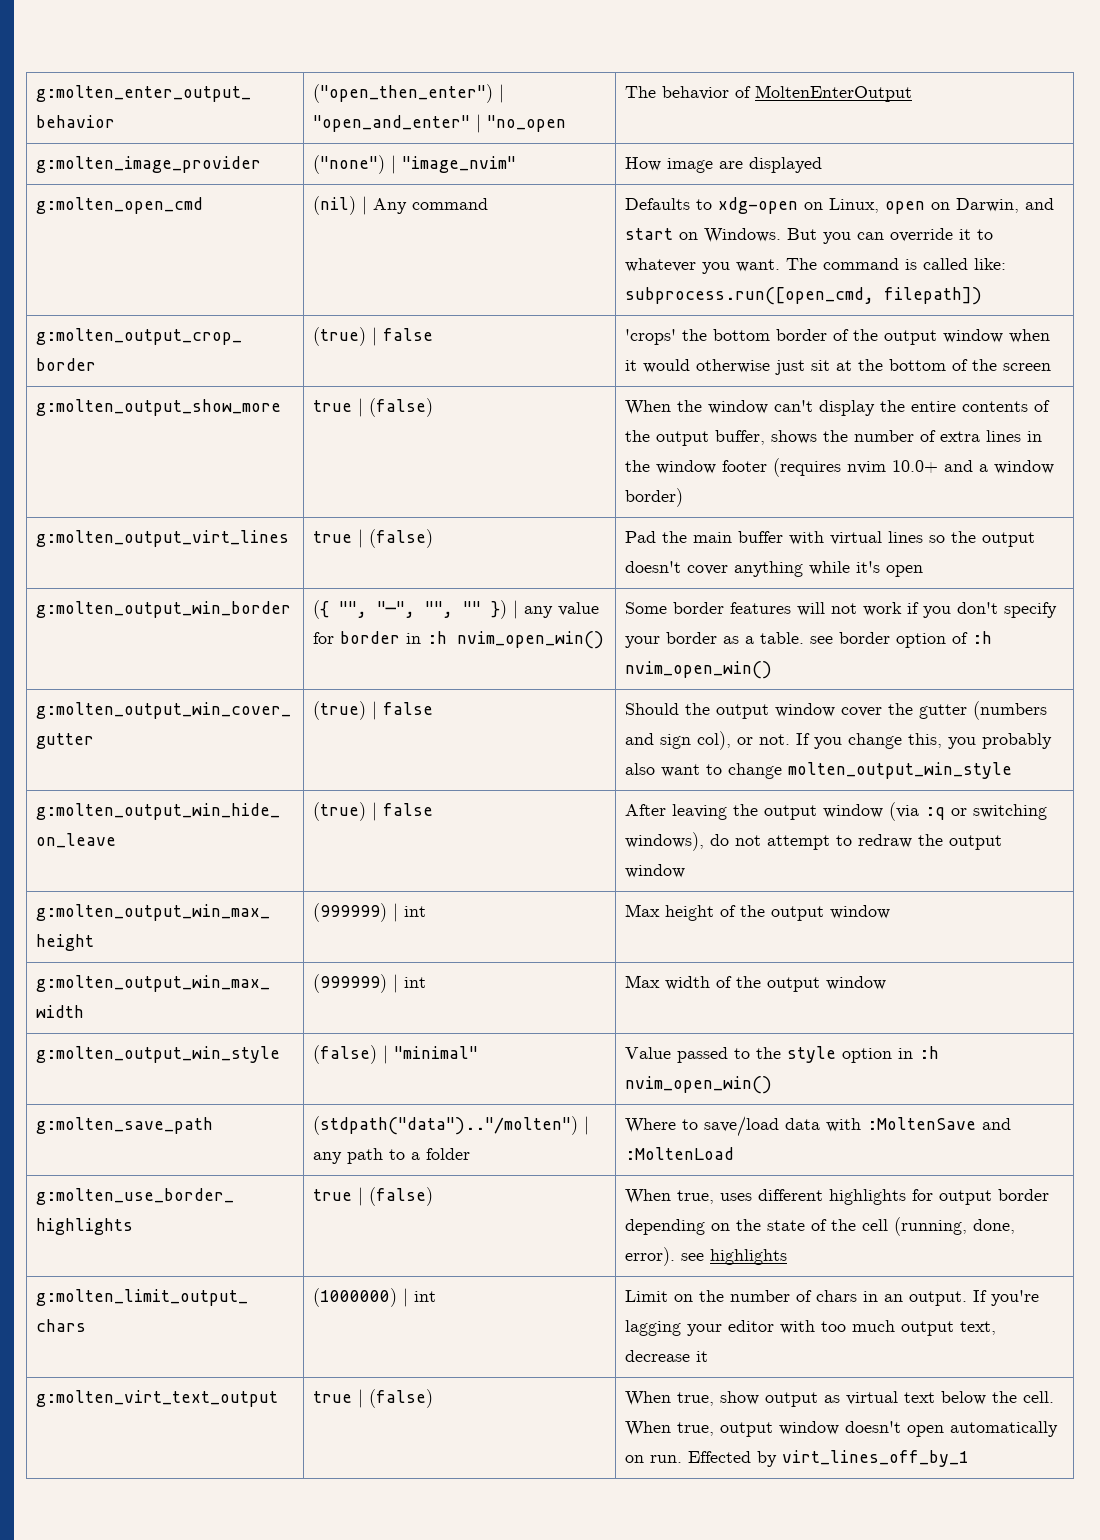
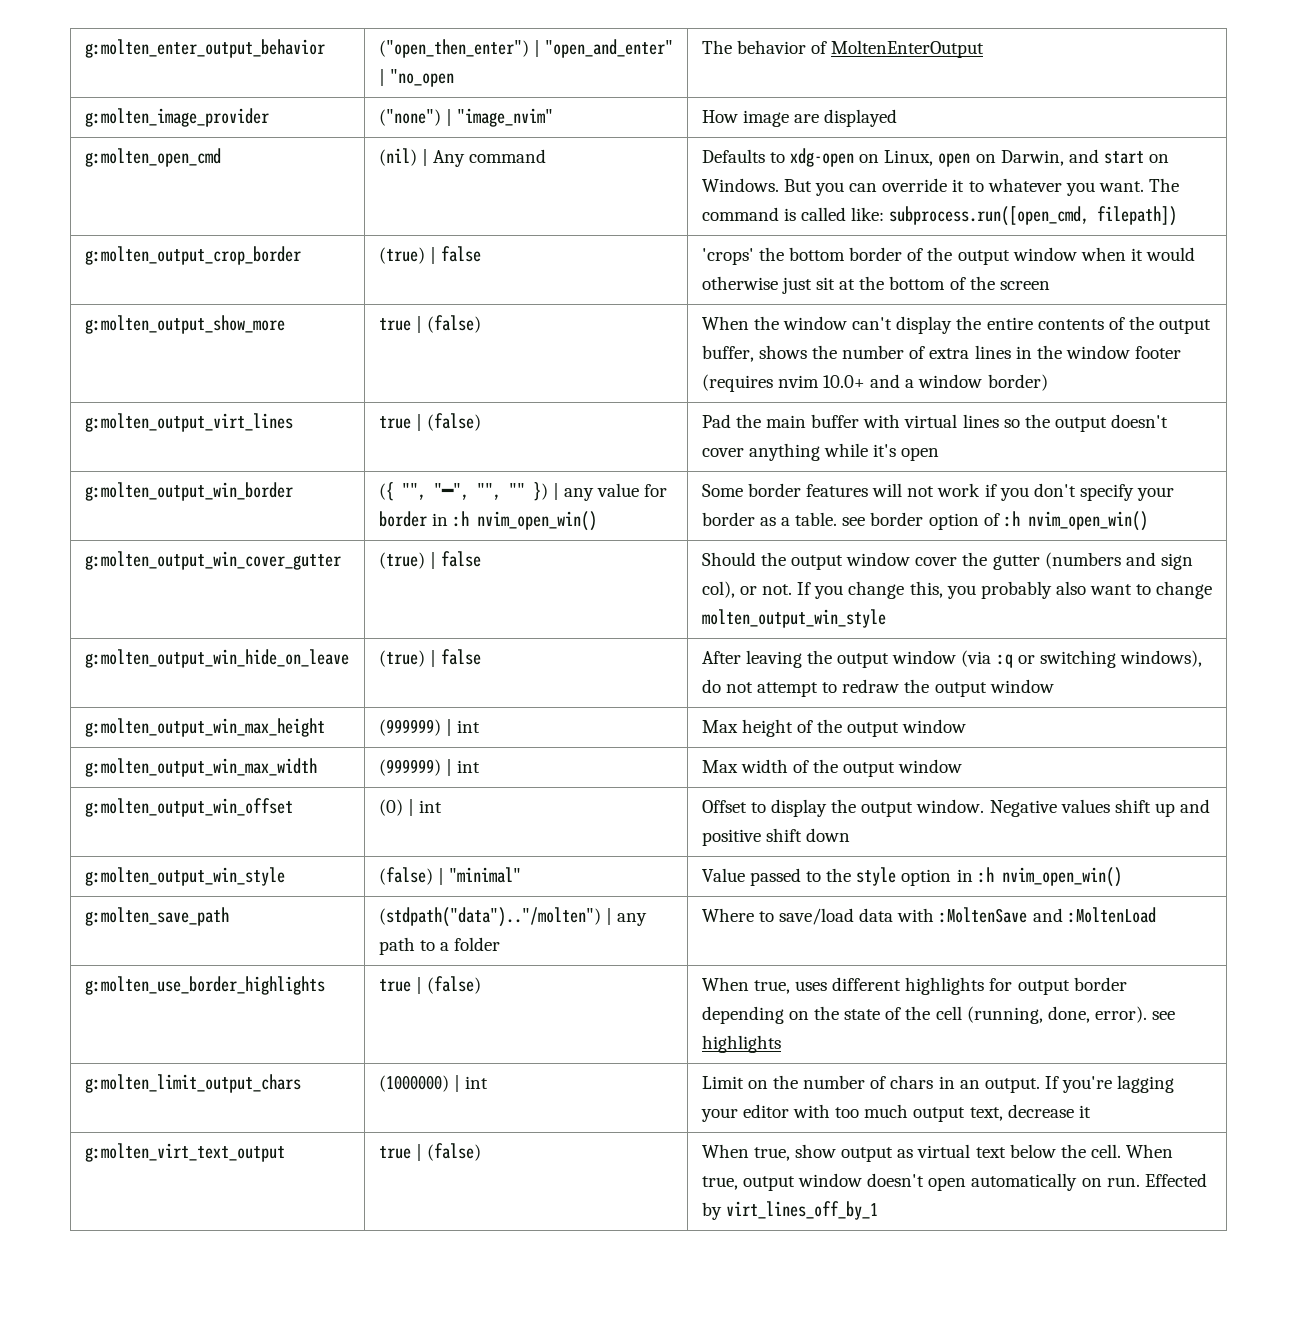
(887, 983) none -> [84,798,293,817] [378,799,442,816] [701,799,1211,817] [701,828,850,846] // g:molten_output_win_offset | (0) | int | Offset to display the output window. Negative values shift up and positive shift down

